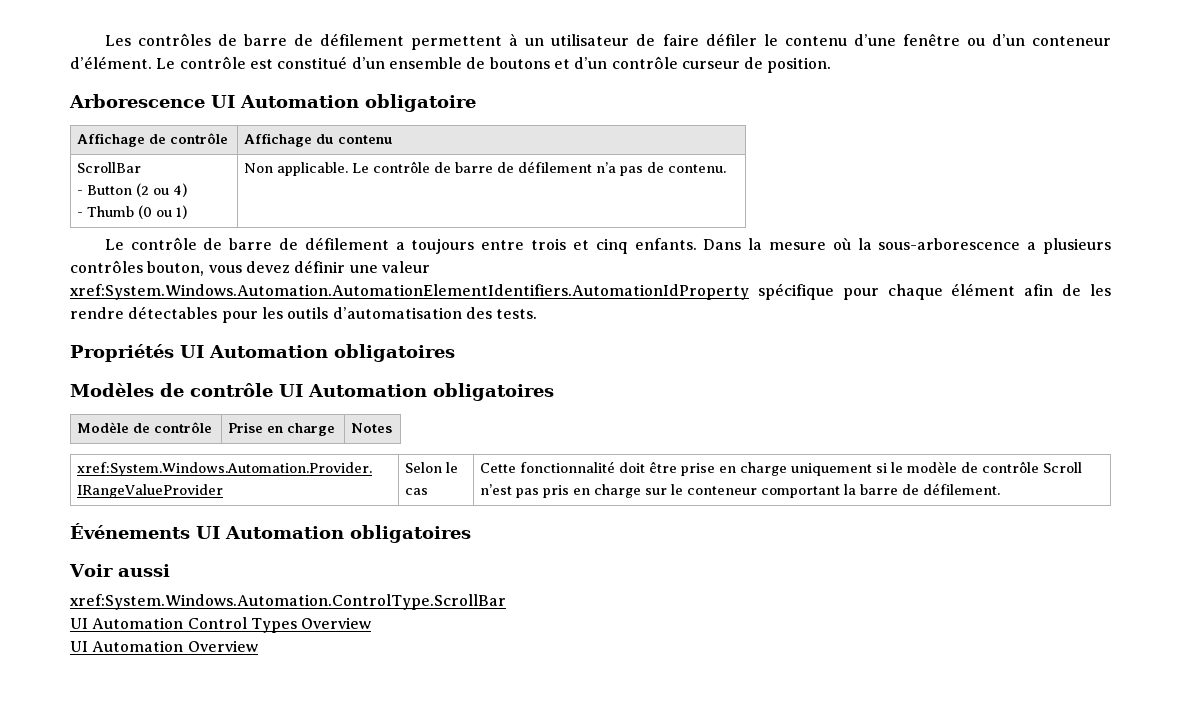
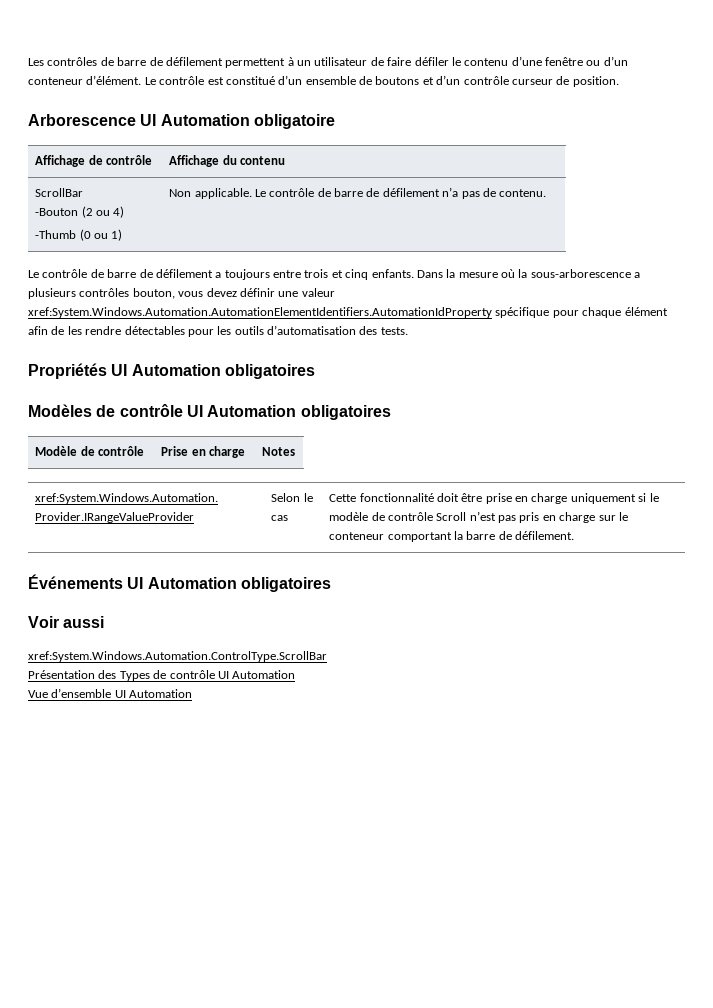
[76,185,132,195] - Button -> [35,208,79,216] -Bouton
[76,206,134,217] - Thumb -> [35,230,77,239] -Thumb
[70,617,372,633] [70,640,258,652] UI Automation Control Types Overview // UI Automation Overview -> [28,670,296,681] [28,688,193,698] Présentation des Types de contrôle UI Automation // Vue d’ensemble UI Automation

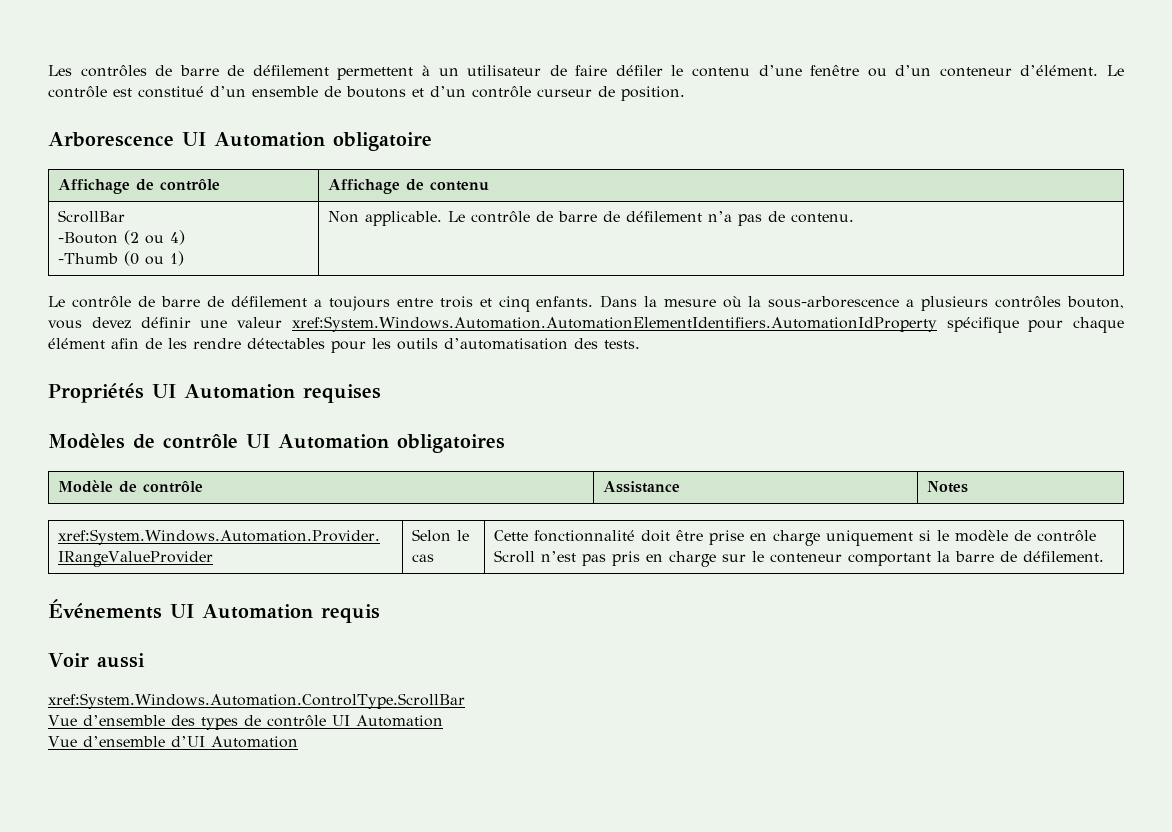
[222,155,237,165] du -> [406,179,425,191] de
[224,364,315,379] obligatoires -> [303,384,381,403] requises
[161,446,245,458] Prise en charge -> [603,481,681,493] Assistance
[240,577,331,592] obligatoires -> [321,604,380,623] requis
[28,670,150,681] Présentation des Types -> [48,715,238,730] Vue d’ensemble des types
[114,690,126,698] UI -> [170,736,205,747] d’UI

